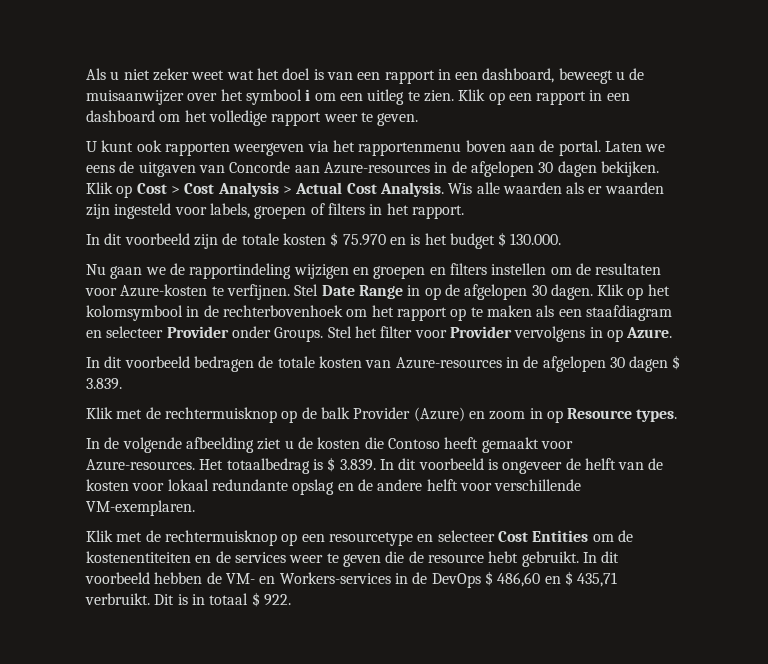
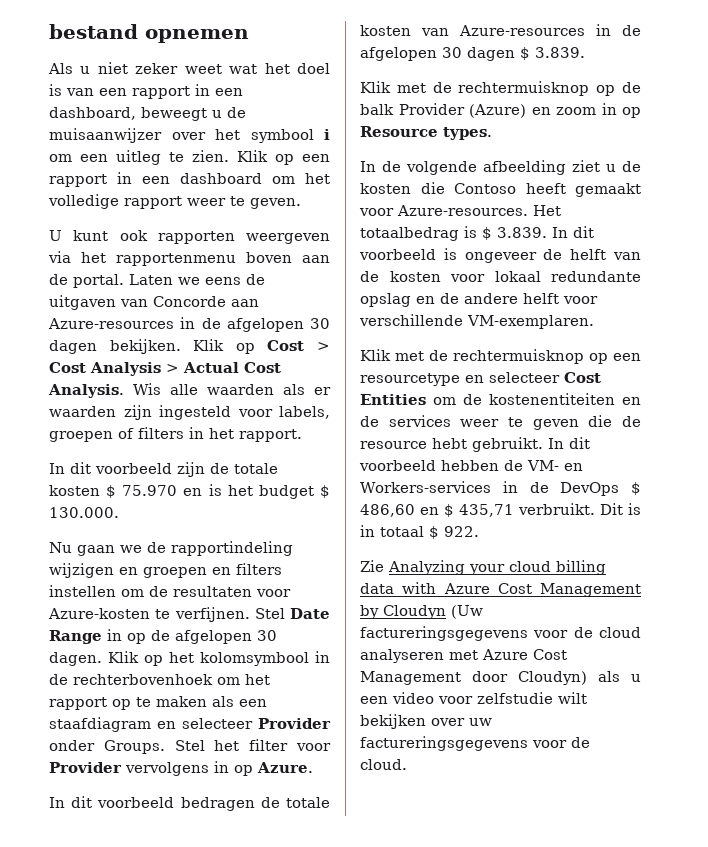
(86, 74) none -> [49,24,249,43] bestand opnemen //
(291, 600) none -> [360,560,606,575] [360,582,641,597] [360,605,483,619] [360,626,641,641] [360,649,567,663] [360,671,641,685] [360,692,587,704] [360,714,492,729] [360,736,590,751] [360,759,407,770] // Zie Analyzing your cloud billing data with Azure Cost Management by Cloudyn (Uw factureringsgegevens voor de cloud analyseren met Azure Cost Management door Cloudyn) als u een video voor zelfstudie wilt bekijken over uw factureringsgegevens voor de cloud.

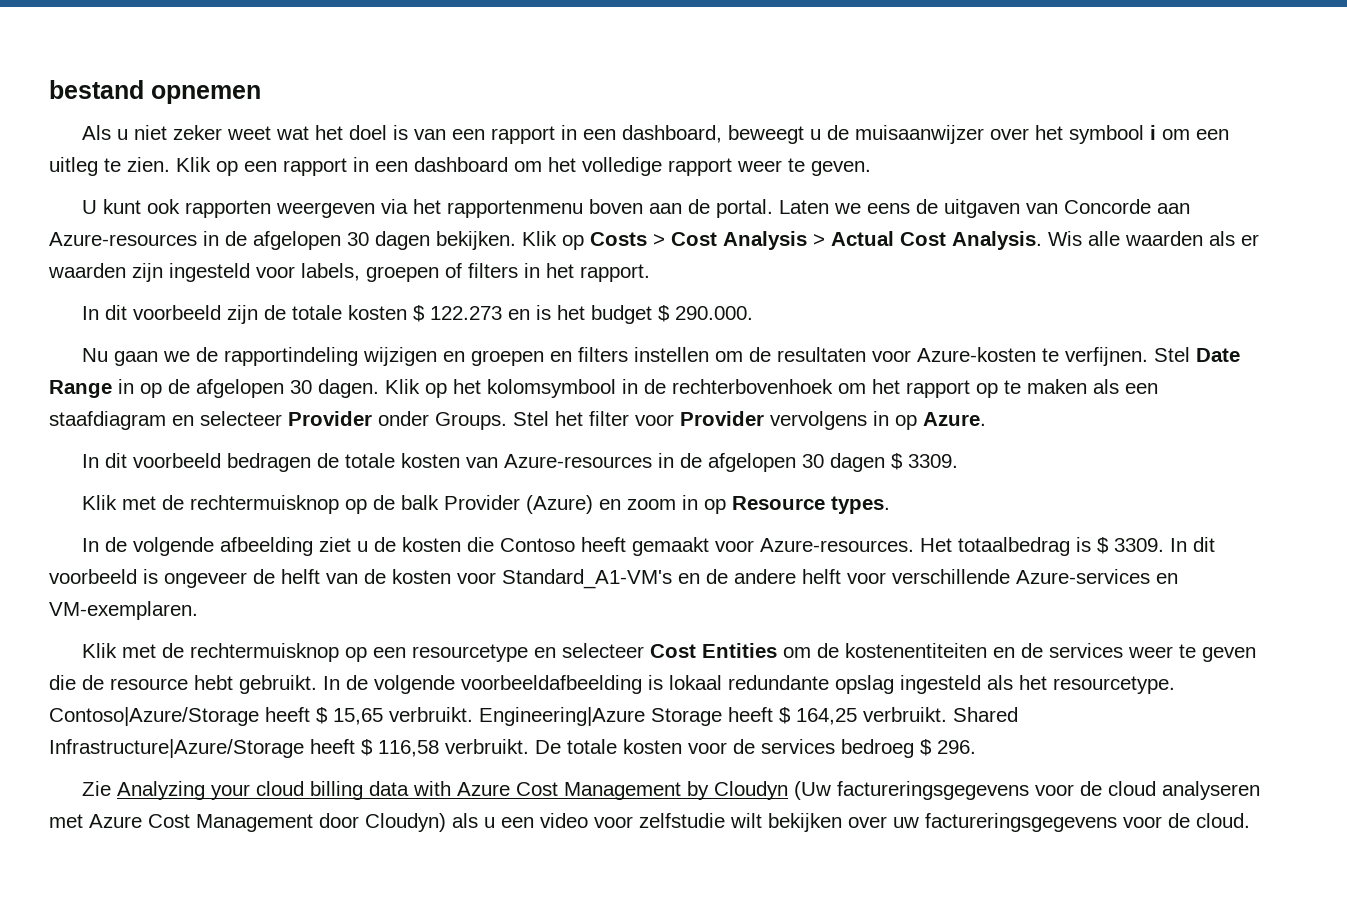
[267,340,305,351] Cost -> [590,232,647,246] Costs
[122,485,178,496] 75.970 -> [430,306,503,320] 122.273
[49,507,119,518] 130.000. -> [675,306,754,320] 290.000.
[535,47,585,58] 3.839. -> [908,454,959,468] 3309.
[497,227,547,238] 3.839. -> [1114,538,1165,552] 3309.
[494,271,641,282] [360,293,411,307] lokaal redundante opslag -> [502,569,672,589] Standard_A1-VM's
(463, 320) none -> [1016,569,1178,584] Azure-services en
[569,437,590,449] [359,460,583,471] [360,481,641,496] [360,503,641,517] [360,525,479,539] dit voorbeeld hebben de VM- en Workers-services in de DevOps $ 486,60 en $ 435,71 verbruikt. Dit is in totaal $ 922. -> [346,675,1175,694] [49,707,1018,726] [49,739,976,758] de volgende voorbeeldafbeelding is lokaal redundante opslag ingesteld als het resourcetype. Contoso|Azure/Storage heeft $ 15,65 verbruikt. Engineering|Azure Storage heeft $ 164,25 verbruikt. Shared Infrastructure|Azure/Storage heeft $ 116,58 verbruikt. De totale kosten voor de services bedroeg $ 296.

